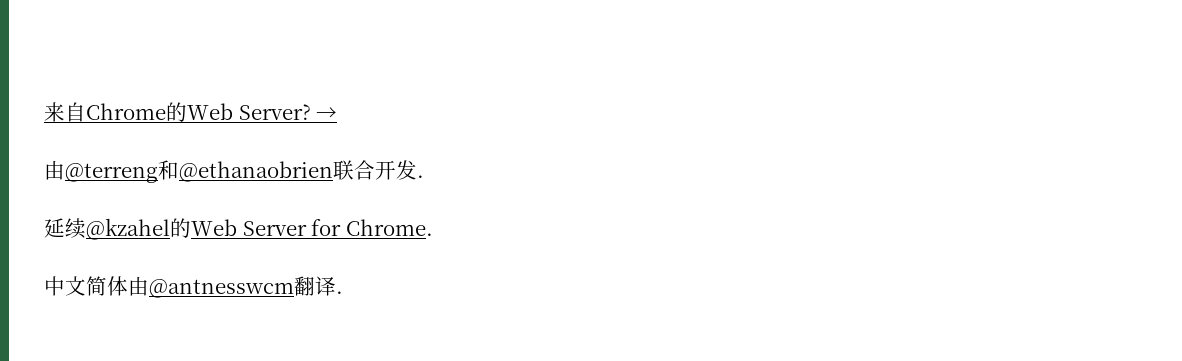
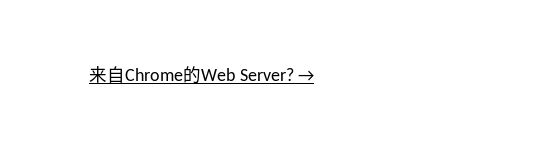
[44,160,424,183] [44,218,433,240] [44,276,343,298] // 由@terreng和@ethanaobrien联合开发. // 延续@kzahel的Web Server for Chrome. // 中文简体由@antnesswcm翻译. -> (315, 75) none

